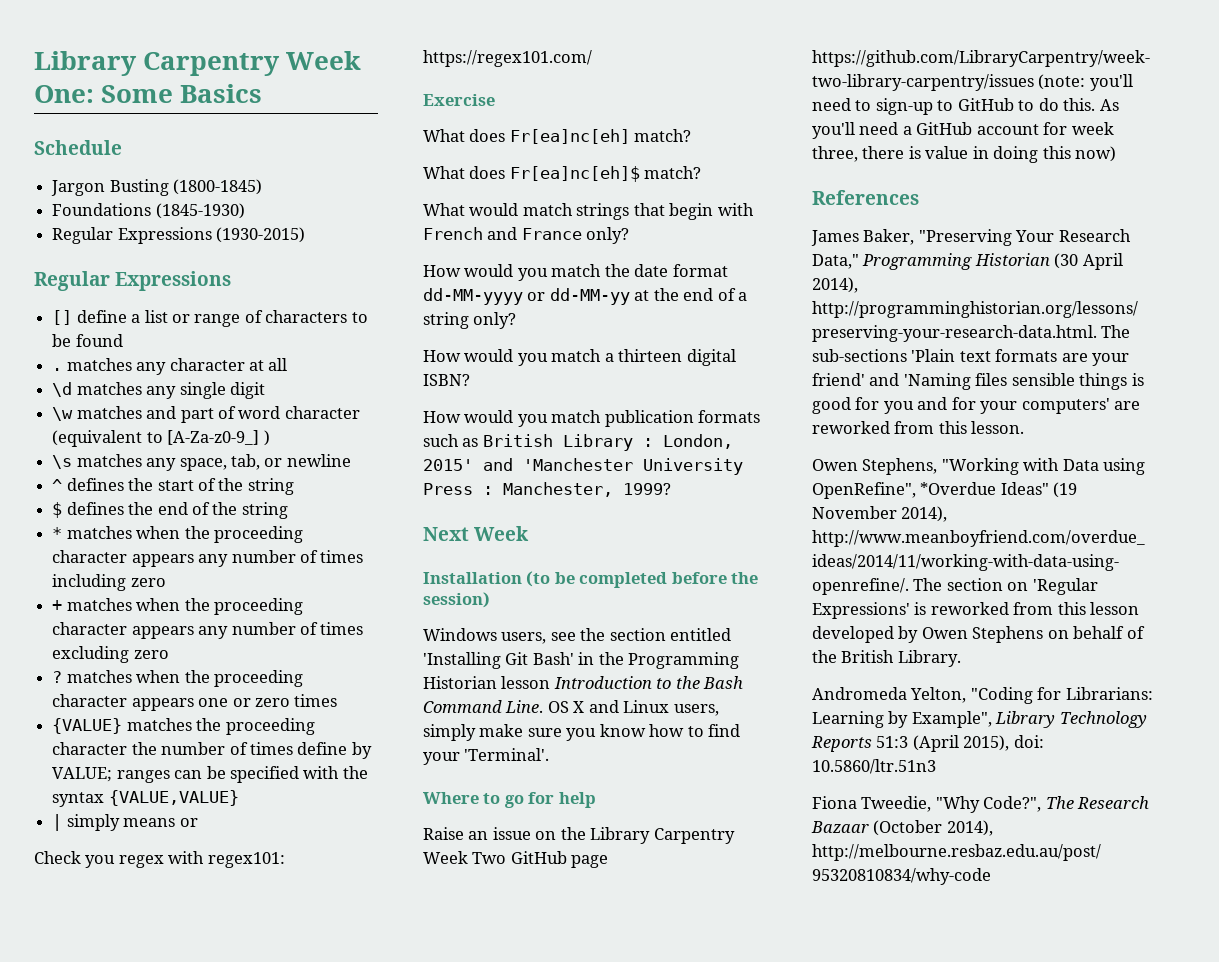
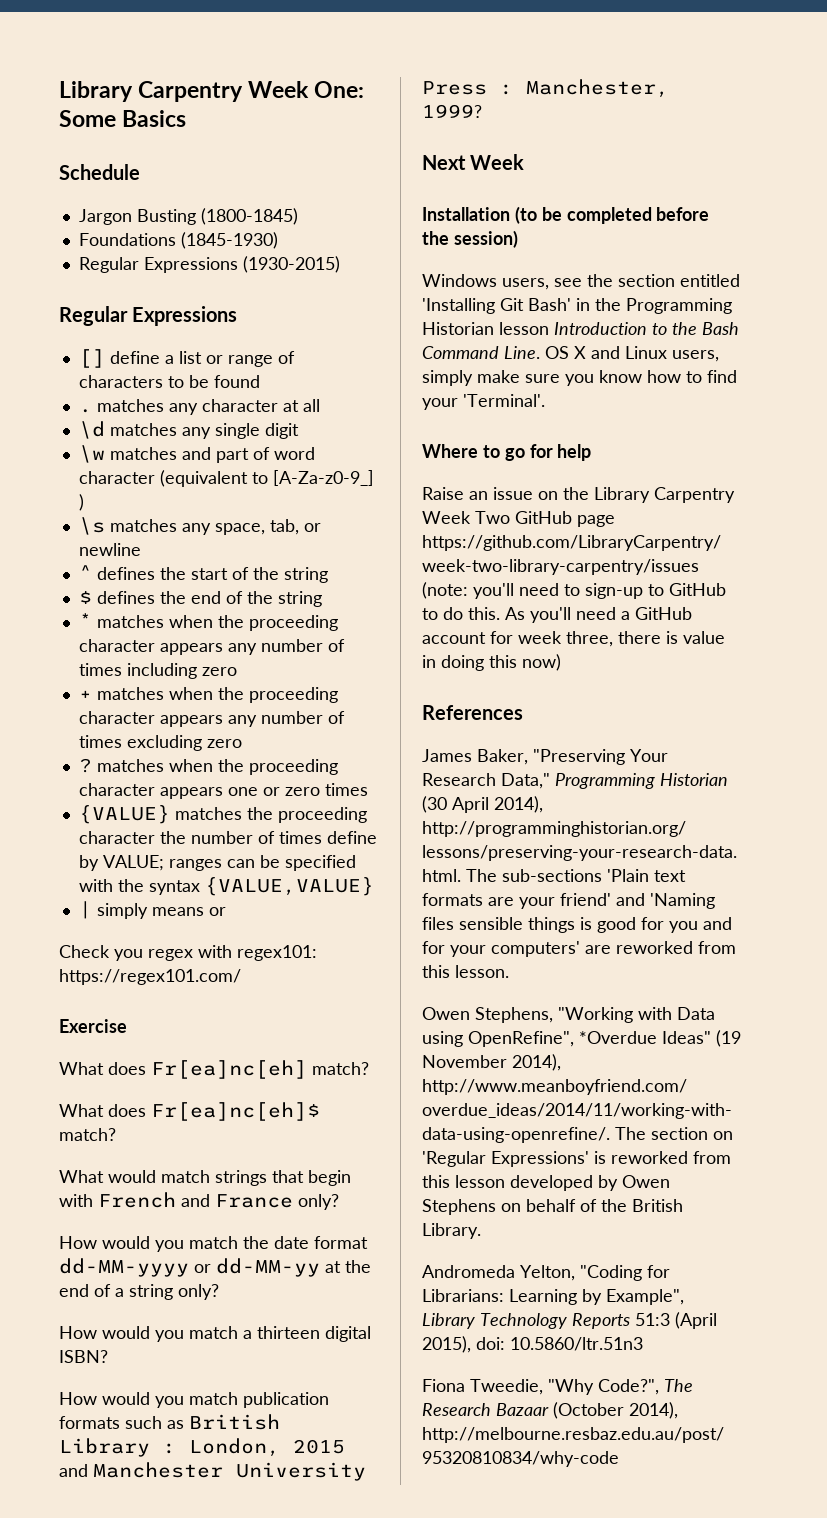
[423,458,633,471] 2015' and 'Manchester -> [293,1439,345,1454] [59,1462,223,1478] 2015 and Manchester

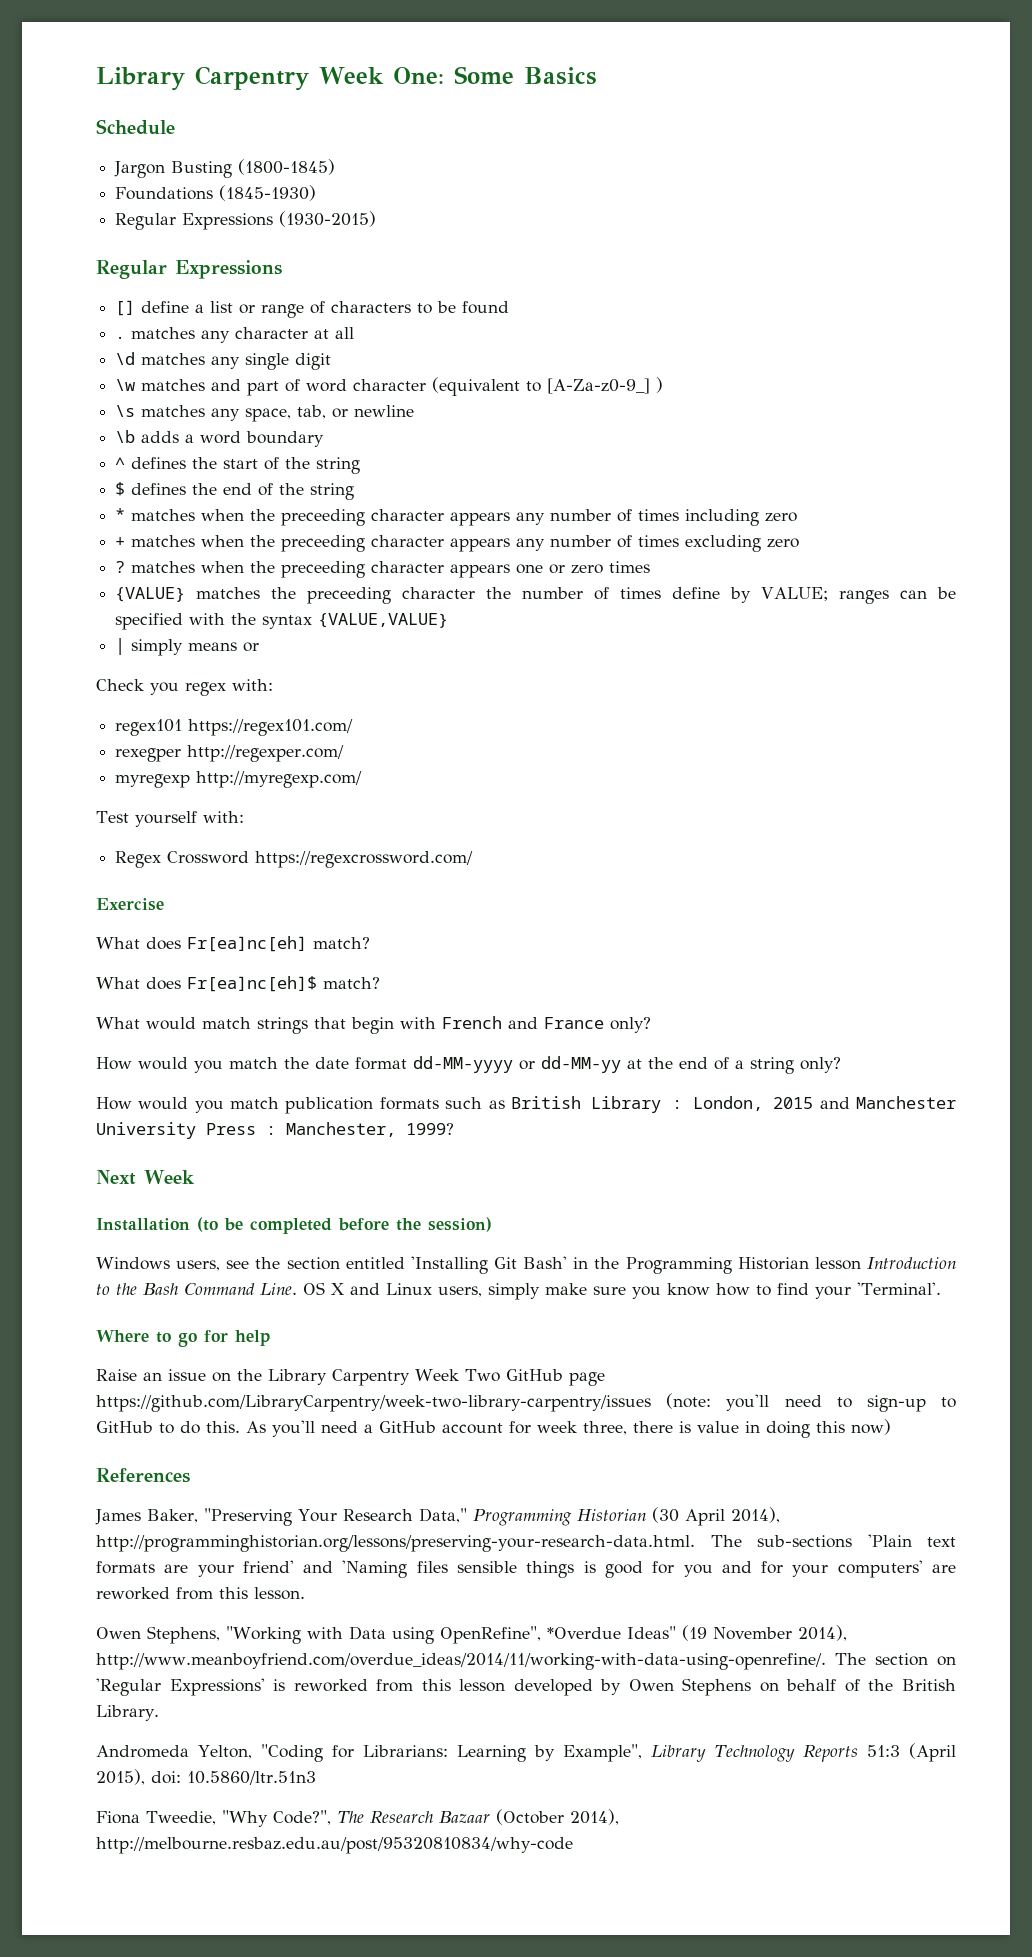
(141, 549) none -> [115,430,325,447] // \b adds a word boundary
[248,615,338,631] proceeding -> [281,509,366,526] preceeding
[248,687,338,703] proceeding -> [281,535,366,552] preceeding
[248,759,338,775] proceeding -> [281,561,366,578] preceeding
[277,807,367,823] proceeding -> [307,587,392,604] preceeding
[198,945,317,961] with regex101: -> [232,679,273,691] [115,719,183,736] with: // regex101
(241, 977) none -> [115,745,345,762] [115,771,363,788] [96,811,244,827] [115,851,474,868] // rexegper http://regexper.com/ // myregexp http://myregexp.com/ // Test yourself with: // Regex Crossword https://regexcrossword.com/
[59,1326,371,1342] [59,1350,108,1363] // How would you match a thirteen digital ISBN? -> (841, 1065) none

